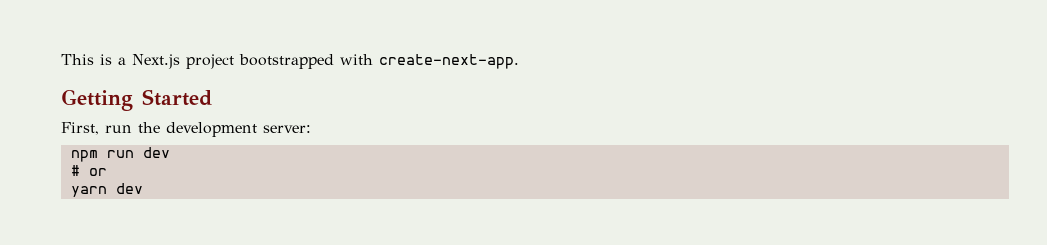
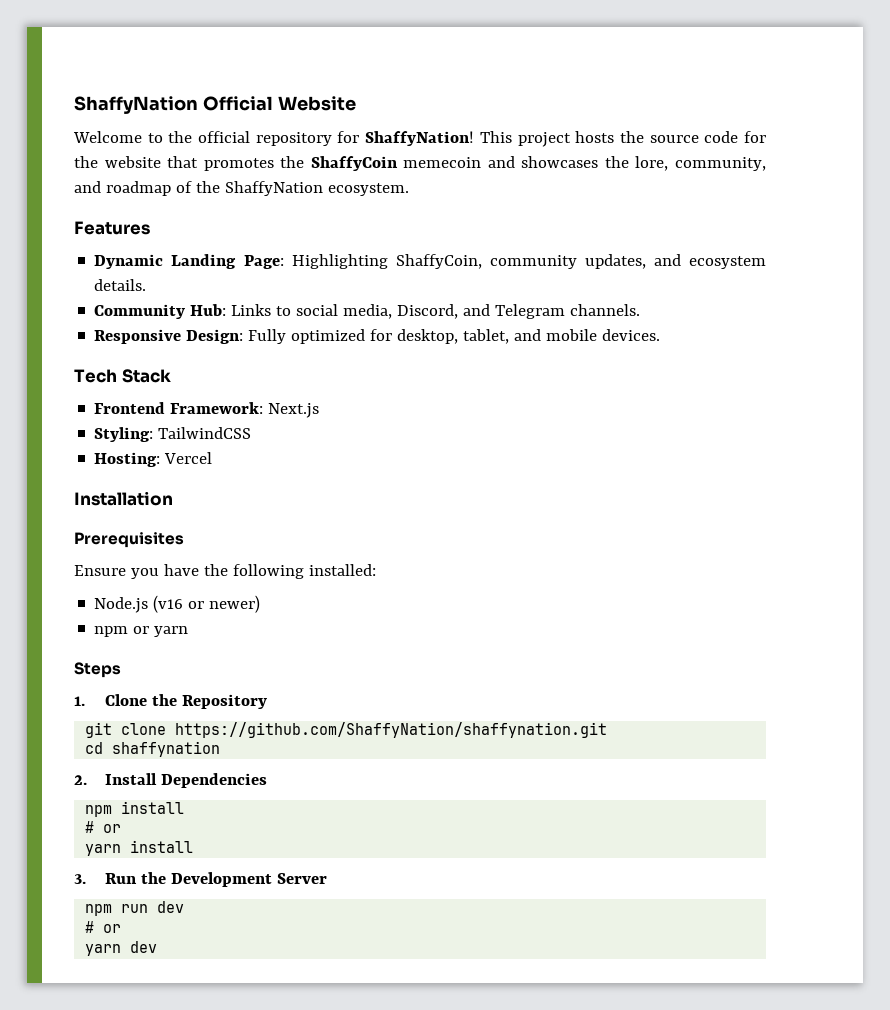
[61,54,519,69] [61,89,212,111] [61,122,311,137] This is a Next.js project bootstrapped with create-next-app. // Getting Started // First, run the development server: -> [74,96,356,114] [73,131,767,147] [74,156,766,171] [74,181,409,196] [74,221,150,235] [94,254,766,269] [94,279,147,291] [94,304,641,319] [94,329,661,344] [74,369,171,383] [94,402,320,418] [94,427,252,442] [94,452,213,467] [74,491,173,506] [74,532,184,548] [74,564,376,579] [94,595,261,613] [94,626,189,637] [74,662,121,678] [74,694,267,709] [85,722,608,738] [85,741,221,757] [74,773,267,788] [85,801,185,817] [85,821,122,833] [85,840,194,856] [74,872,327,887] ShaffyNation Official Website // Welcome to the official repository for ShaffyNation! This project hosts the source code for the website that promotes the ShaffyCoin memecoin and showcases the lore, community, and roadmap of the ShaffyNation ecosystem. // Features // Dynamic Landing Page: Highlighting ShaffyCoin, community updates, and ecosystem details. // Community Hub: Links to social media, Discord, and Telegram channels. // Responsive Design: Fully optimized for desktop, tablet, and mobile devices. // Tech Stack // Frontend Framework: Next.js // Styling: TailwindCSS // Hosting: Vercel // Installation // Prerequisites // Ensure you have the following installed: // Node.js (v16 or newer) // npm or yarn // Steps // 1. Clone the Repository // git clone https://github.com/ShaffyNation/shaffynation.git // cd shaffynation // 2. Install Dependencies // npm install // # or // yarn install // 3. Run the Development Server

